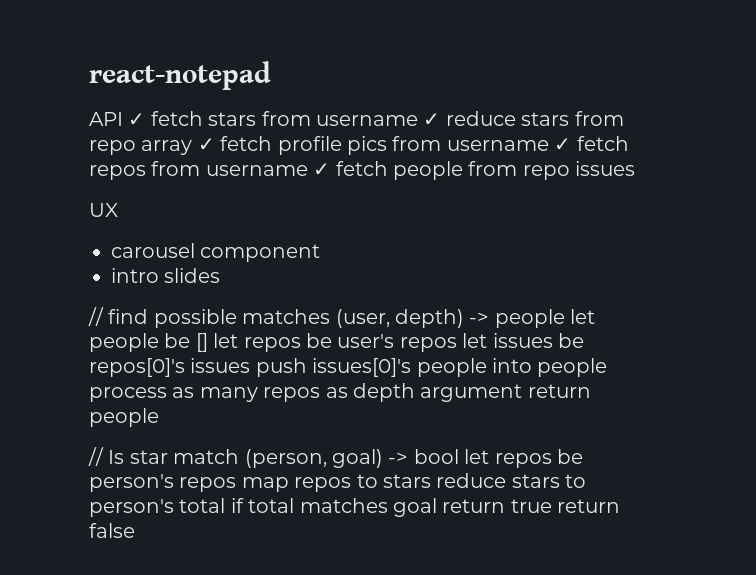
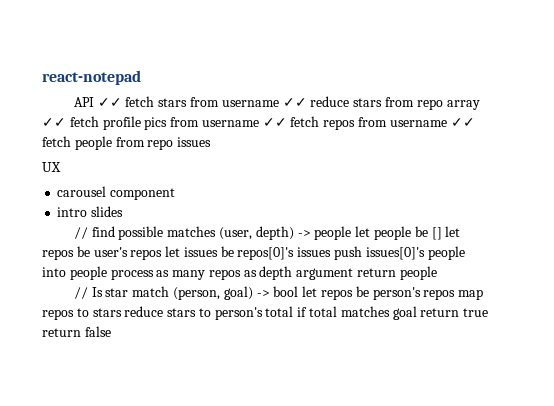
[128,113,146,126] ✓ -> [97,98,122,107] ✓✓
[423,113,441,126] ✓ -> [282,98,307,107] ✓✓
[197,138,215,151] ✓ -> [42,118,66,127] ✓✓
[554,138,572,151] ✓ -> [262,118,287,127] ✓✓
[313,163,331,176] ✓ -> [450,118,475,127] ✓✓

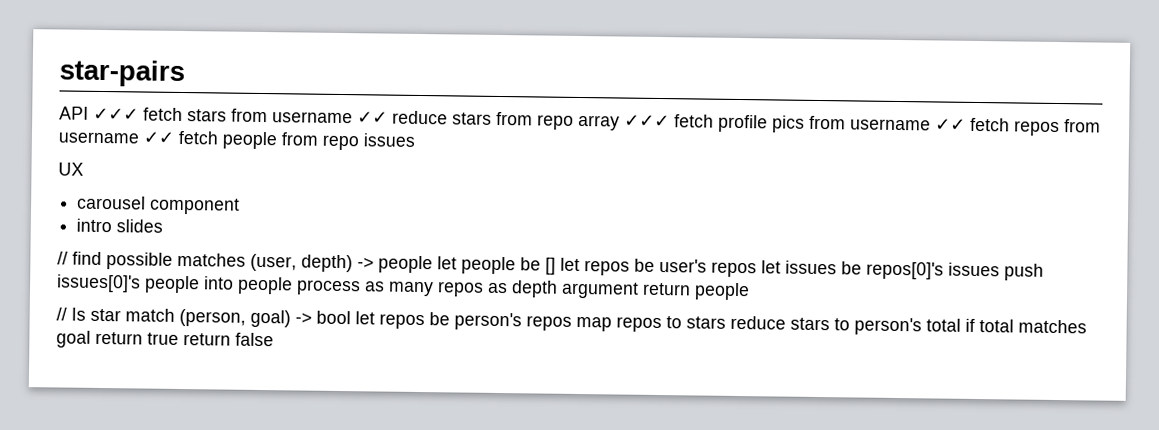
[42,70,141,85] react-notepad -> [59,59,185,88] star-pairs
[97,98,122,107] ✓✓ -> [93,107,139,121] ✓✓✓
[42,118,66,127] ✓✓ -> [624,114,670,128] ✓✓✓

